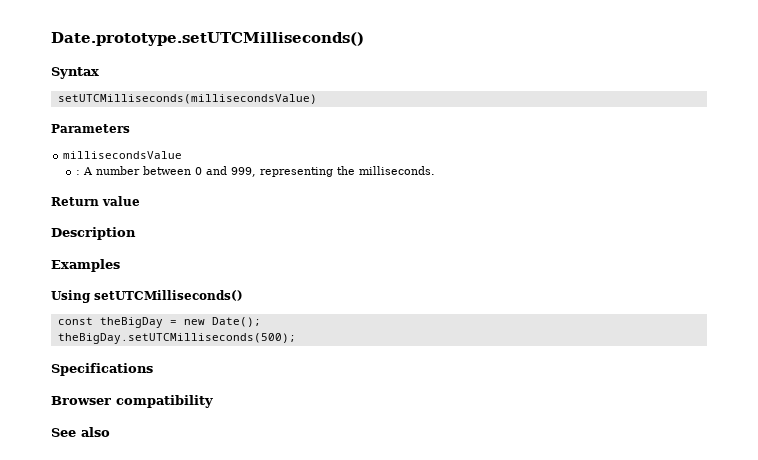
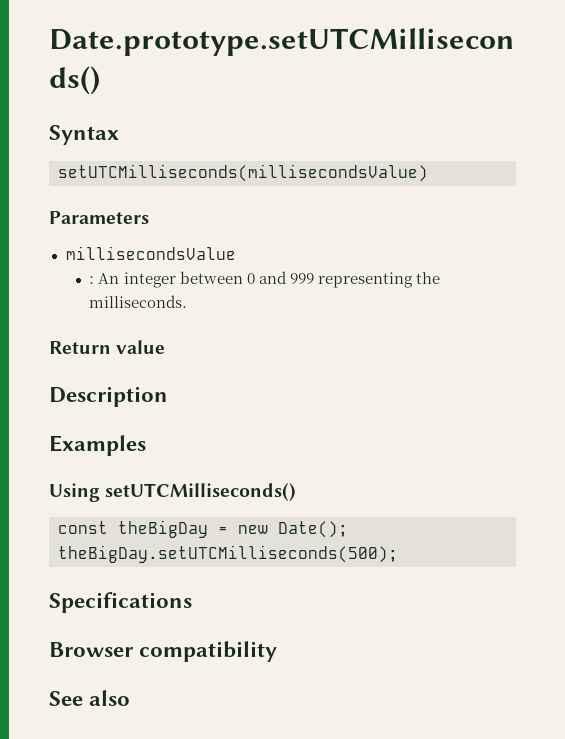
[83,166,141,175] A number -> [98,272,176,288] An integer
[231,167,257,177] 999, -> [289,273,314,284] 999

